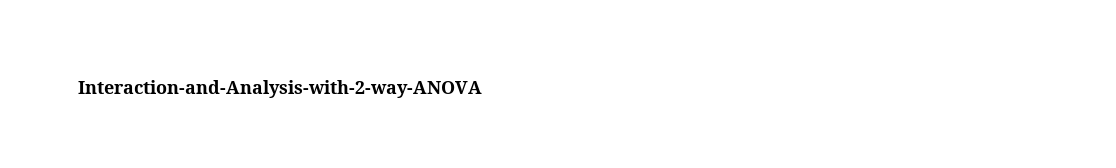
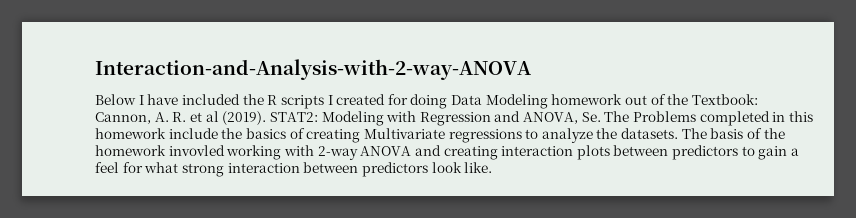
(482, 89) none -> [95,94,758,109] [95,111,813,126] [95,128,785,143] [95,145,800,160] [95,162,493,177] // Below I have included the R scripts I created for doing Data Modeling homework out of the Textbook: Cannon, A. R. et al (2019). STAT2: Modeling with Regression and ANOVA, Se. The Problems completed in this homework include the basics of creating Multivariate regressions to analyze the datasets. The basis of the homework invovled working with 2-way ANOVA and creating interaction plots between predictors to gain a feel for what strong interaction between predictors look like.

